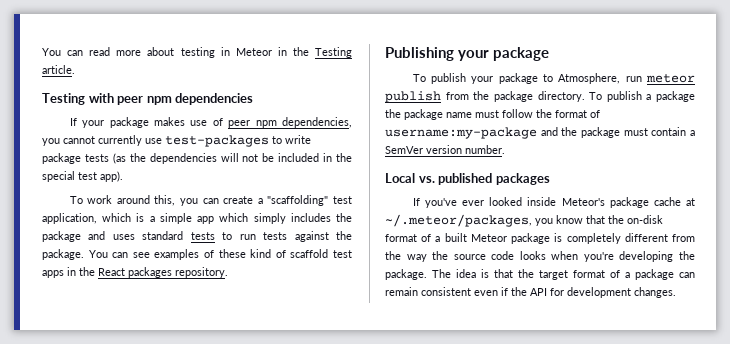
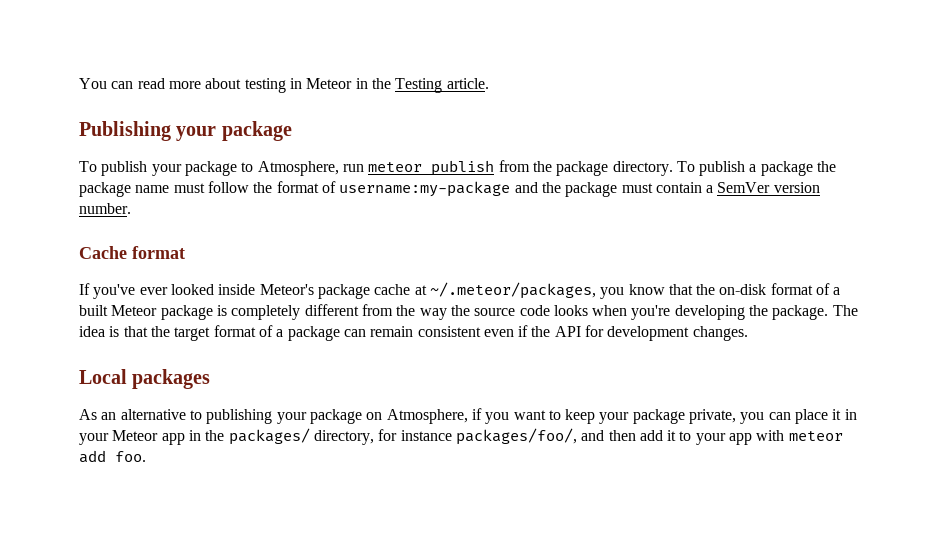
[42,93,254,105] [69,117,352,128] [42,135,311,147] [42,153,352,164] [42,171,123,182] [69,195,353,206] [42,213,353,224] [42,231,353,242] [42,249,352,260] [42,267,228,278] // Testing with peer npm dependencies // If your package makes use of peer npm dependencies, you cannot currently use test-packages to write package tests (as the dependencies will not be included in the special test app). // To work around this, you can create a "scaffolding" test application, which is a simple app which simply includes the package and uses standard tests to run tests against the package. You can see examples of these kind of scaffold test apps in the React packages repository. -> (489, 83) none
[385,173,550,185] Local vs. published packages -> [79,246,185,259] Cache format
(676, 292) none -> [79,369,211,389] [79,408,857,424] [79,428,843,445] [79,450,146,463] // Local packages // As an alternative to publishing your package on Atmosphere, if you want to keep your package private, you can place it in your Meteor app in the packages/ directory, for instance packages/foo/, and then add it to your app with meteor add foo.

